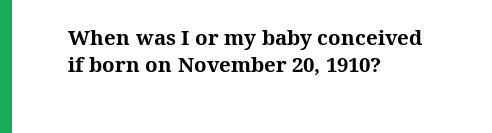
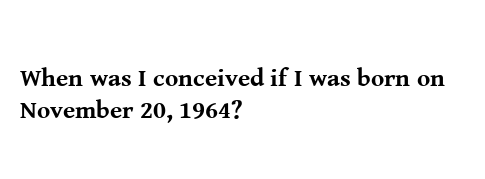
[194,30,424,50] [68,57,85,72] or my baby conceived if -> [152,67,351,86] conceived if I was
[325,58,381,72] 1910? -> [179,100,244,119] 1964?

